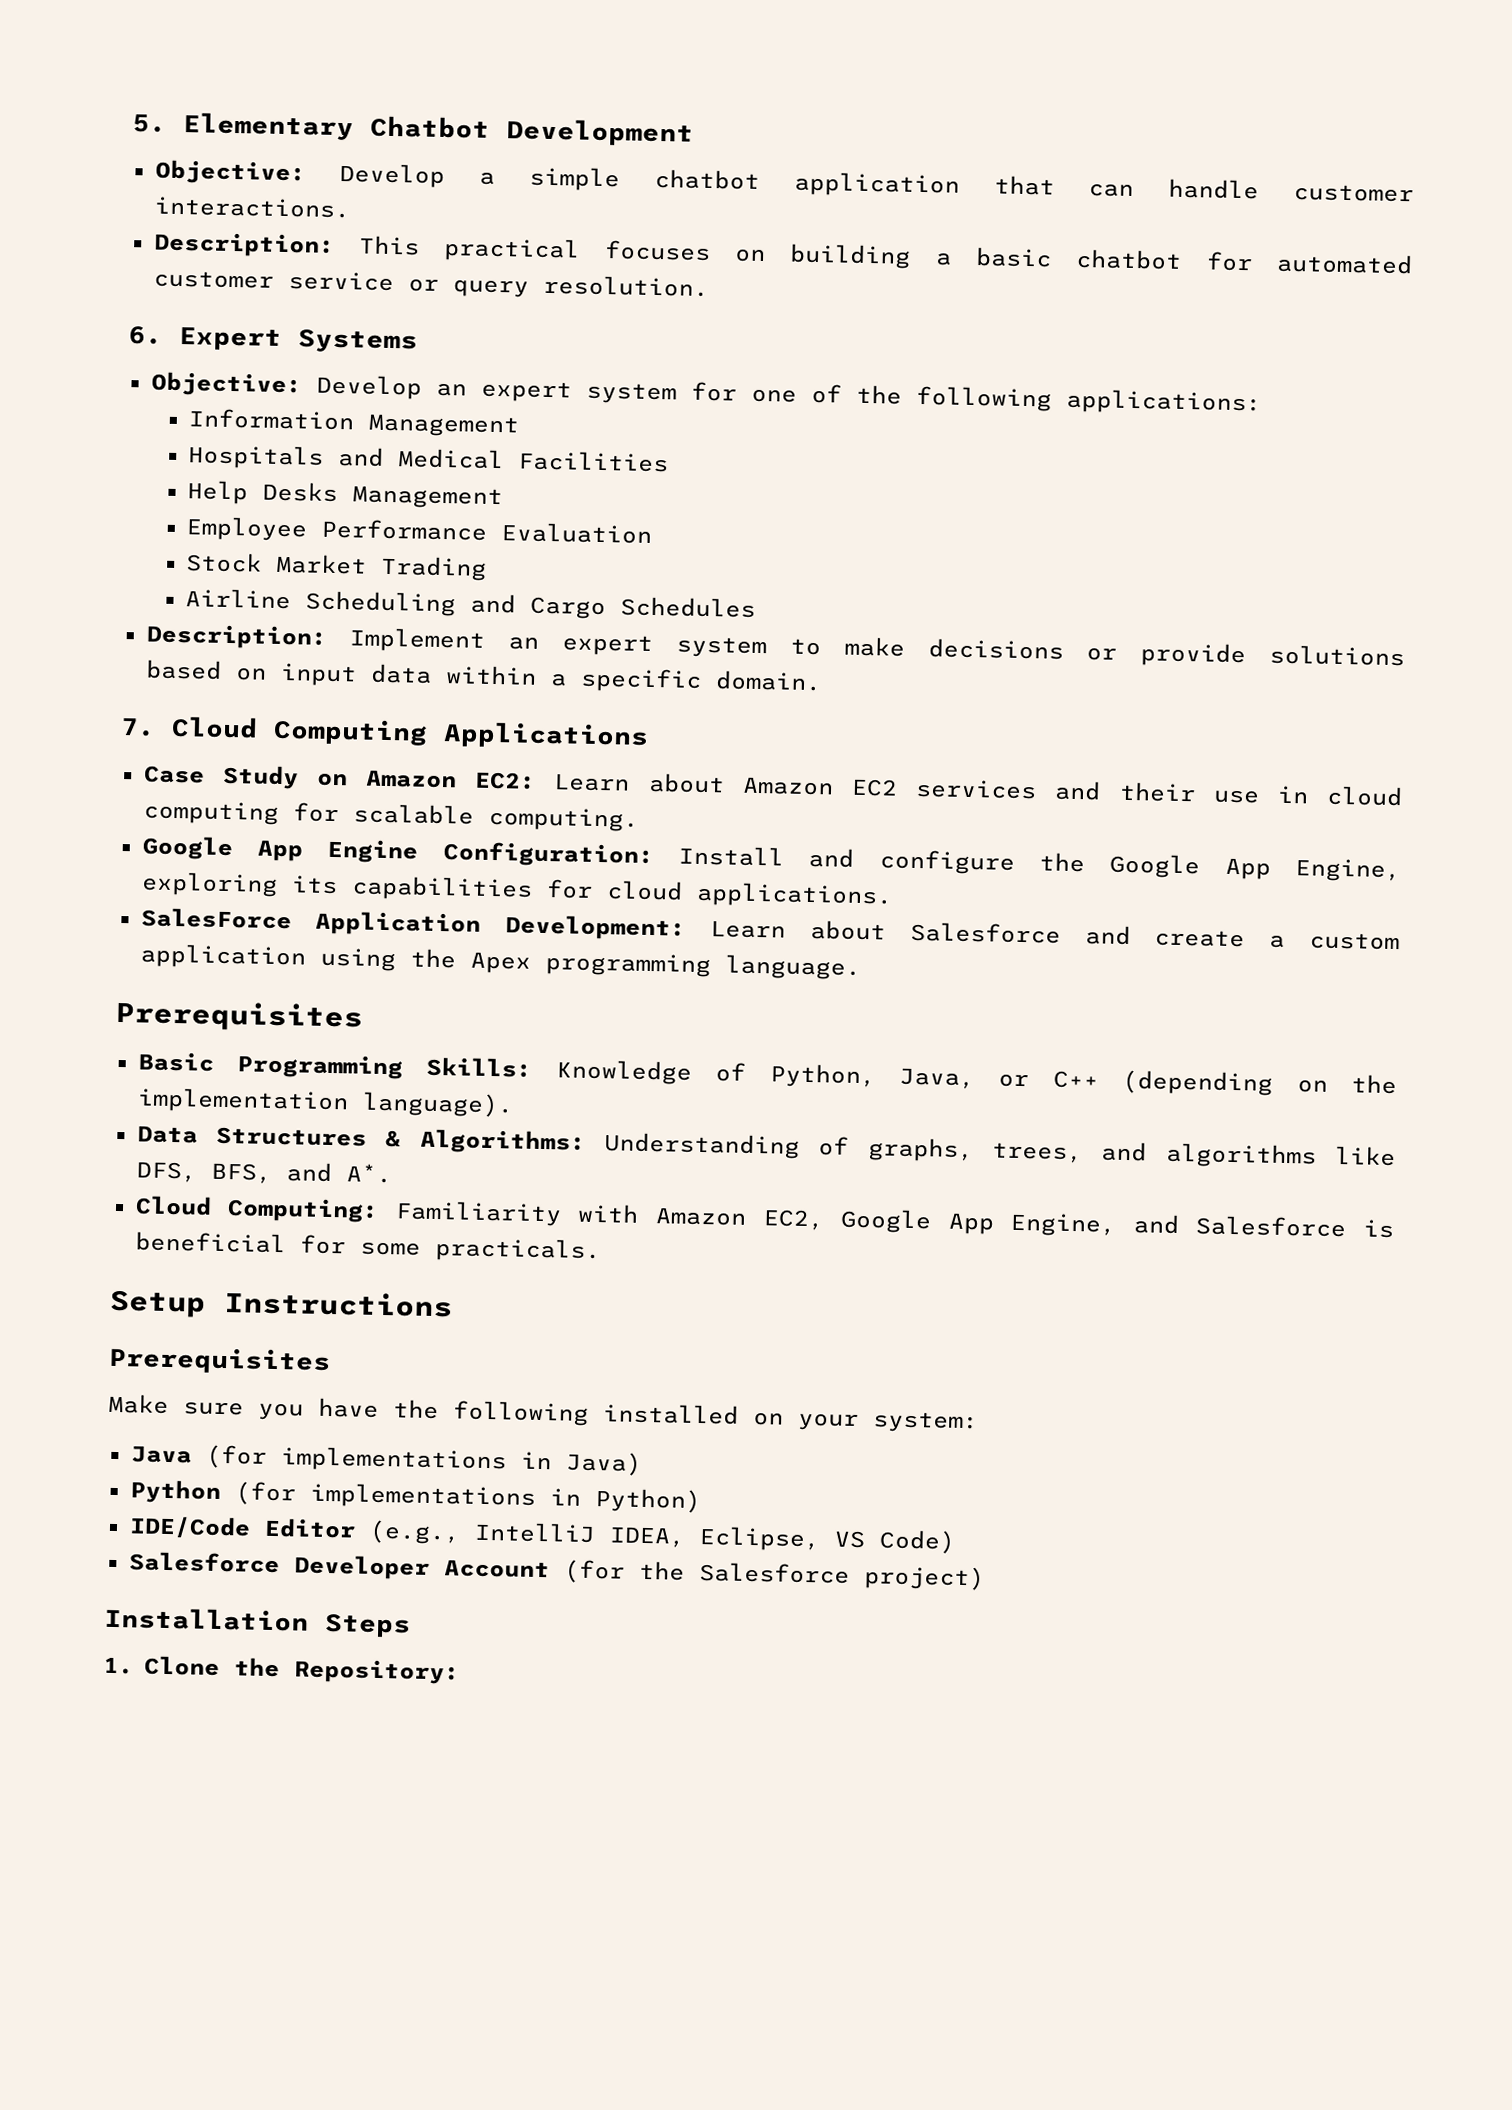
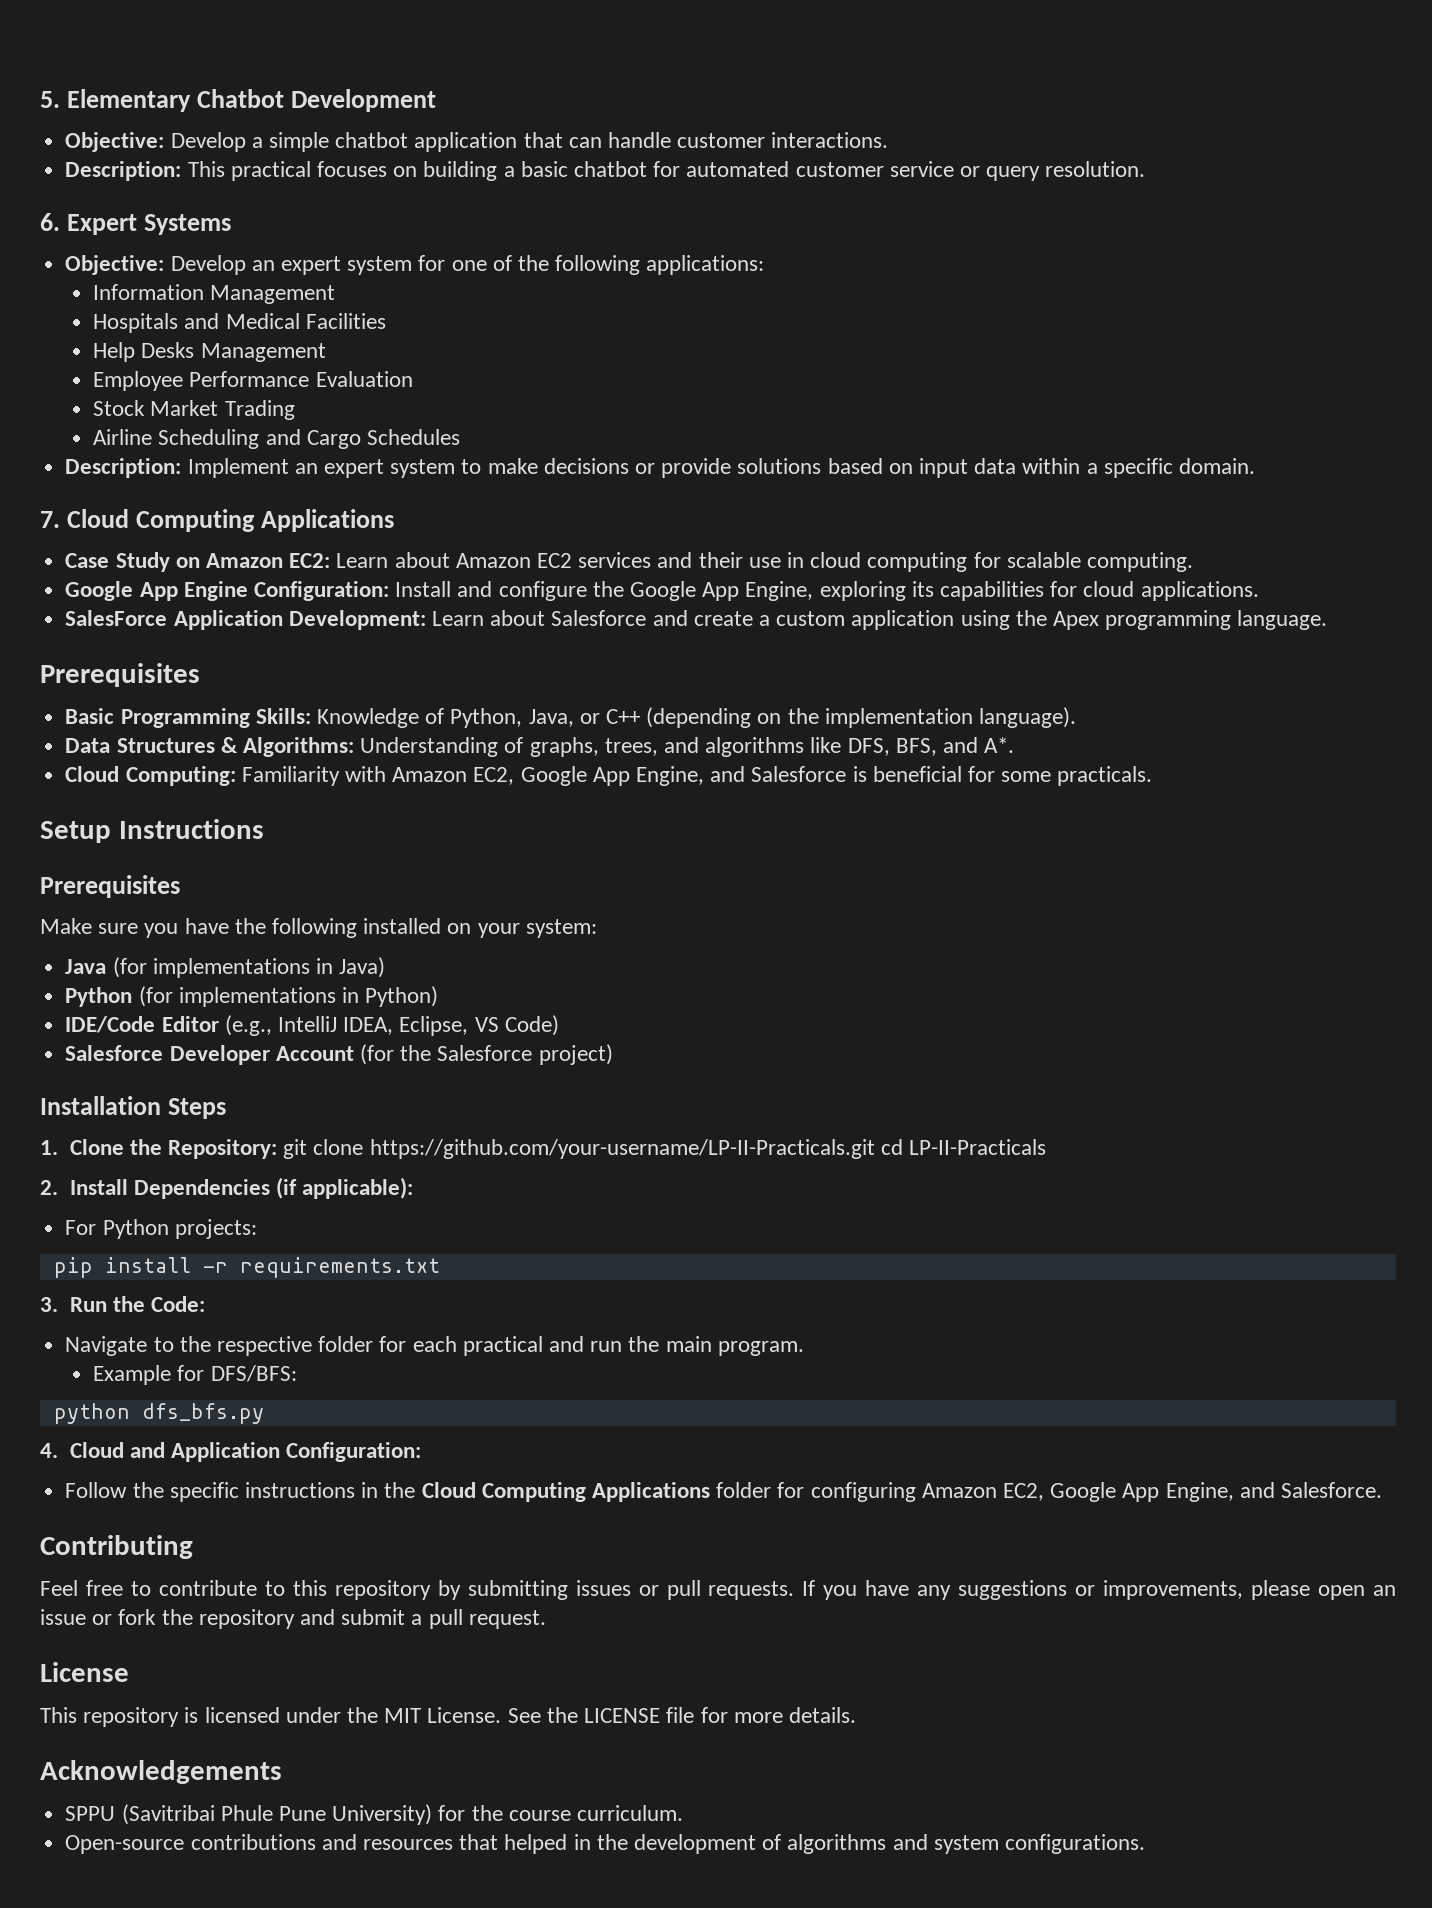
(460, 1671) none -> [283,1139,1046,1159] [40,1177,414,1199] [65,1219,257,1239] [53,1257,440,1278] [40,1296,205,1312] [65,1336,804,1356] [93,1365,297,1385] [53,1403,264,1424] [40,1442,422,1462] [65,1482,1383,1502] [40,1535,193,1559] [40,1580,1397,1600] [40,1609,546,1629] [40,1662,129,1682] [40,1707,856,1727] [40,1760,282,1784] [65,1804,683,1825] [65,1834,1146,1854] git clone https://github.com/your-username/LP-II-Practicals.git cd LP-II-Practicals // 2. Install Dependencies (if applicable): // For Python projects: // pip install -r requirements.txt // 3. Run the Code: // Navigate to the respective folder for each practical and run the main program. // Example for DFS/BFS: // python dfs_bfs.py // 4. Cloud and Application Configuration: // Follow the specific instructions in the Cloud Computing Applications folder for configuring Amazon EC2, Google App Engine, and Salesforce. // Contributing // Feel free to contribute to this repository by submitting issues or pull requests. If you have any suggestions or improvements, please open an issue or fork the repository and submit a pull request. // License // This repository is licensed under the MIT License. See the LICENSE file for more details. // Acknowledgements // SPPU (Savitribai Phule Pune University) for the course curriculum. // Open-source contributions and resources that helped in the development of algorithms and system configurations.

